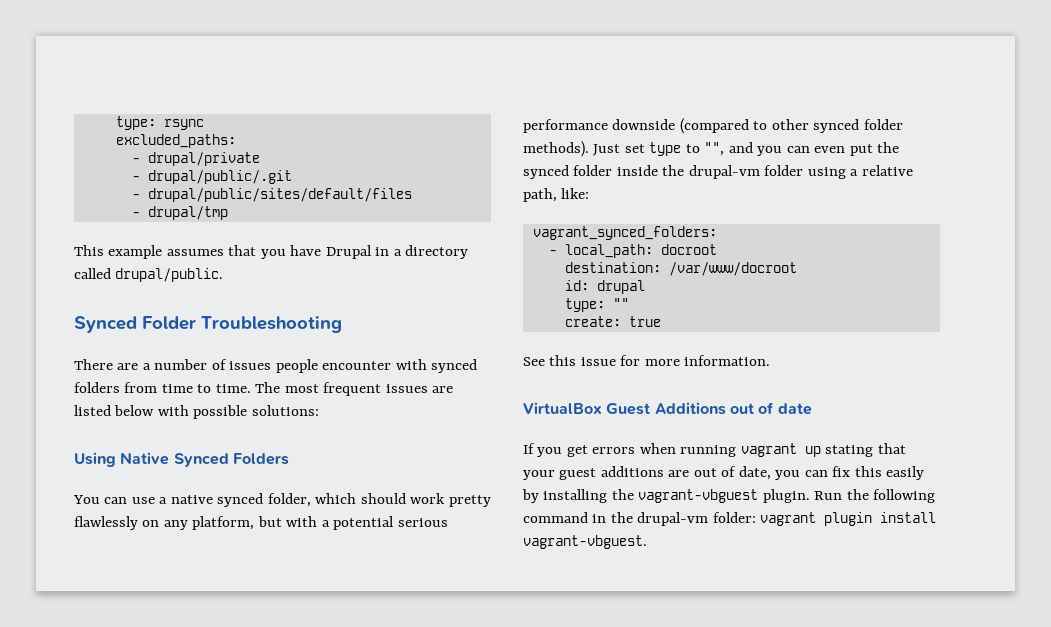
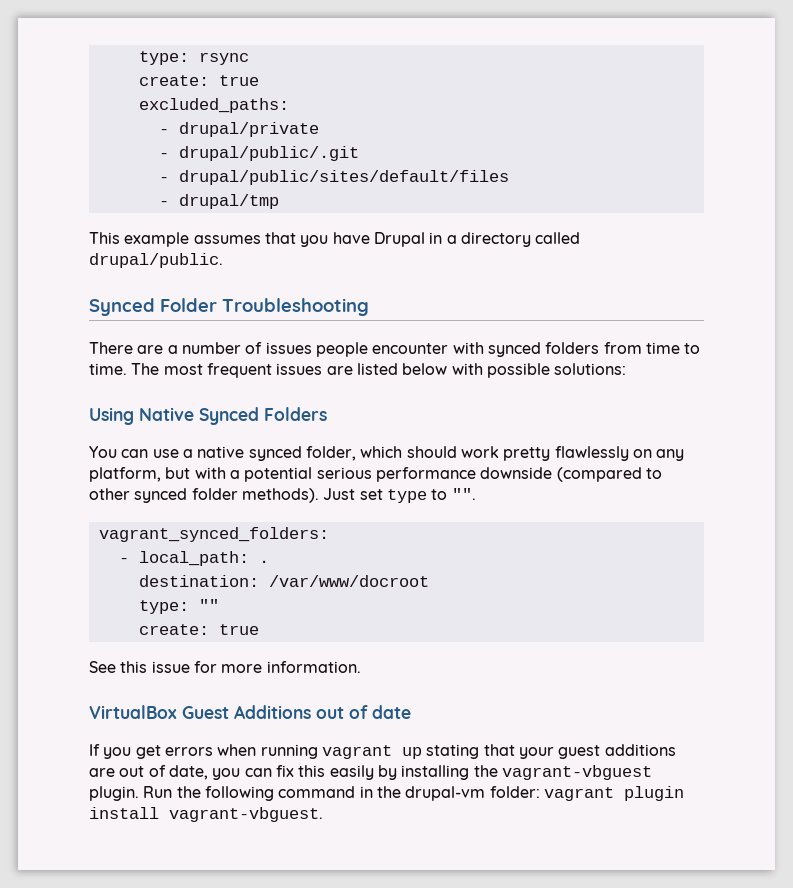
(204, 124) none -> [138,75,259,86] // create: true
[704,142,900,156] [523,165,913,179] [523,188,590,202] "", and you can even put the synced folder inside the drupal-vm folder using a relative path, like: -> [451,488,476,500] "".
[660,244,717,255] docroot -> [258,560,269,563] .
[564,280,645,294] // id: drupal -> (429, 581) none

